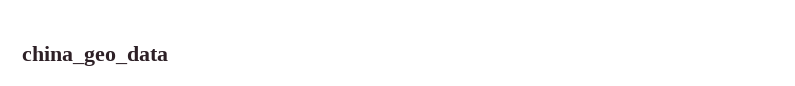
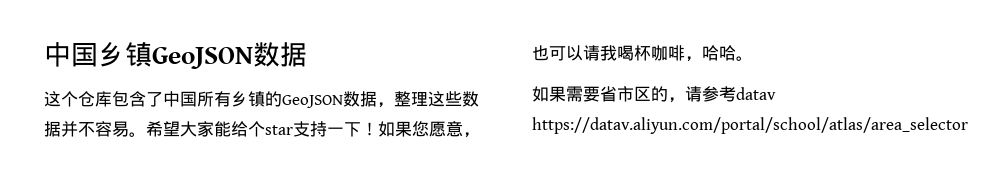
[22,46,168,66] china_geo_data -> [44,42,307,69] [44,91,479,108] [44,121,480,138] [532,45,753,62] [532,86,776,103] [532,117,968,134] 中国乡镇GeoJSON数据 // 这个仓库包含了中国所有乡镇的GeoJSON数据，整理这些数据并不容易。希望大家能给个star支持一下！如果您愿意，也可以请我喝杯咖啡，哈哈。 // 如果需要省市区的，请参考datav https://datav.aliyun.com/portal/school/atlas/area_selector

